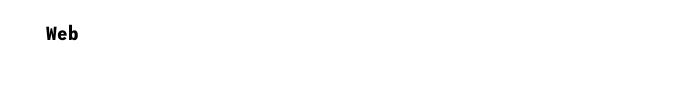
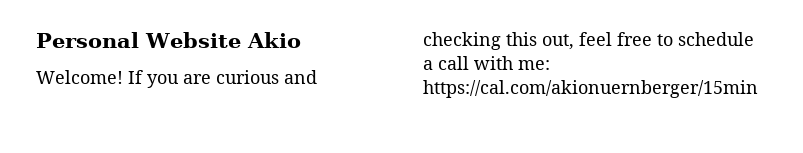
[46,24,79,41] Web -> [36,32,301,48] [36,70,317,88] [423,32,754,50] [423,56,550,70] [423,80,758,98] Personal Website Akio // Welcome! If you are curious and checking this out, feel free to schedule a call with me: https://cal.com/akionuernberger/15min

